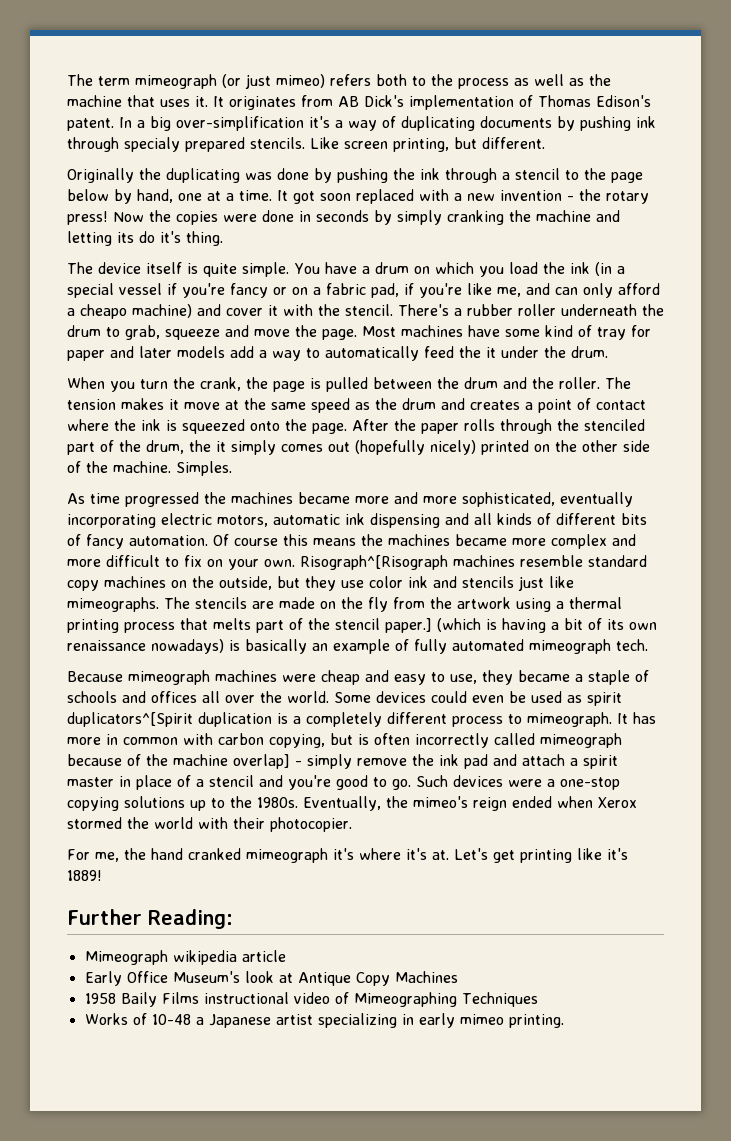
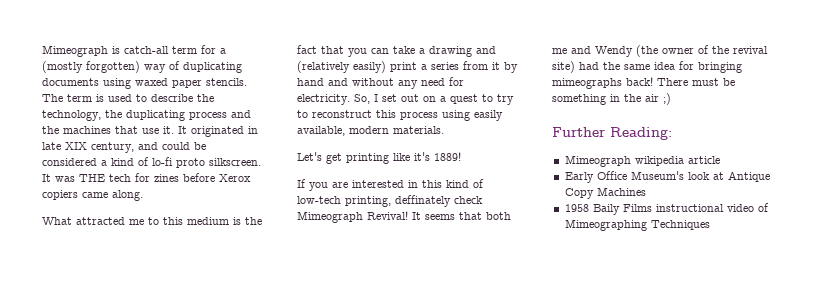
[67,74,611,89] [67,95,651,110] [67,116,656,131] [67,137,545,152] [67,168,643,183] [67,189,649,204] [67,210,620,225] [67,231,223,246] [67,262,625,277] [67,283,660,298] [67,304,664,319] [67,325,651,340] [67,346,608,361] [67,377,631,392] [67,398,646,413] [67,419,645,434] [67,440,650,455] [67,461,232,476] [67,492,633,507] [67,513,647,528] [67,534,636,549] [67,555,647,570] [67,576,574,591] [67,597,622,612] [67,618,657,633] [67,639,648,654] [67,670,649,685] [67,691,622,706] [67,712,656,727] [67,733,622,748] [67,754,618,769] [67,775,620,790] [67,796,637,811] [67,817,352,832] [67,848,449,863] The term mimeograph (or just mimeo) refers both to the process as well as the machine that uses it. It originates from AB Dick's implementation of Thomas Edison's patent. In a big over-simplification it's a way of duplicating documents by pushing ink through specialy prepared stencils. Like screen printing, but different. // Originally the duplicating was done by pushing the ink through a stencil to the page below by hand, one at a time. It got soon replaced with a new invention - the rotary press! Now the copies were done in seconds by simply cranking the machine and letting its do it's thing. // The device itself is quite simple. You have a drum on which you load the ink (in a special vessel if you're fancy or on a fabric pad, if you're like me, and can only afford a cheapo machine) and cover it with the stencil. There's a rubber roller underneath the drum to grab, squeeze and move the page. Most machines have some kind of tray for paper and later models add a way to automatically feed the it under the drum. // When you turn the crank, the page is pulled between the drum and the roller. The tension makes it move at the same speed as the drum and creates a point of contact where the ink is squeezed onto the page. After the paper rolls through the stenciled part of the drum, the it simply comes out (hopefully nicely) printed on the other side of the machine. Simples. // As time progressed the machines became more and more sophisticated, eventually incorporating electric motors, automatic ink dispensing and all kinds of different bits of fancy automation. Of course this means the machines became more complex and more difficult to fix on your own. Risograph^[Risograph machines resemble standard copy machines on the outside, but they use color ink and stencils just like mimeographs. The stencils are made on the fly from the artwork using a thermal printing process that melts part of the stencil paper.] (which is having a bit of its own renaissance nowadays) is basically an example of fully automated mimeograph tech. // Because mimeograph machines were cheap and easy to use, they became a staple of schools and offices all over the world. Some devices could even be used as spirit duplicators^[Spirit duplication is a completely different process to mimeograph. It has more in common with carbon copying, but is often incorrectly called mimeograph because of the machine overlap] - simply remove the ink pad and attach a spirit master in place of a stencil and you're good to go. Such devices were a one-stop copying solutions up to the 1980s. Eventually, the mimeo's reign ended when Xerox stormed the world with their photocopier. // For me, the hand cranked mimeograph it's where it's at. -> [42,45,226,57] [42,61,242,73] [42,78,247,89] [42,94,214,102] [42,110,251,121] [42,126,258,137] [42,142,206,153] [42,157,261,168] [42,173,251,182] [42,190,143,201] [42,217,262,225] [297,45,496,57] [297,61,518,73] [297,77,464,89] [297,94,514,105] [297,110,503,121] [297,126,444,136] Mimeograph is catch-all term for a (mostly forgotten) way of duplicating documents using waxed paper stencils. The term is used to describe the technology, the duplicating process and the machines that use it. It originated in late XIX century, and could be considered a kind of lo-fi proto silkscreen. It was THE tech for zines before Xerox copiers came along. // What attracted me to this medium is the fact that you can take a drawing and (relatively easily) print a series from it by hand and without any need for electricity. So, I set out on a quest to try to reconstruct this process using easily available, modern materials. //
(102, 875) none -> [297,179,484,191] [297,195,483,207] [297,211,511,223] [552,45,768,57] [552,61,742,73] [552,77,735,89] [552,93,671,105] // If you are interested in this kind of low-tech printing, deffinately check Mimeograph Revival! It seems that both me and Wendy (the owner of the revival site) had the same idea for bringing mimeographs back! There must be something in the air ;)
[84,1013,564,1028] // Works of 10-48 a Japanese artist specializing in early mimeo printing. -> (710, 225) none

